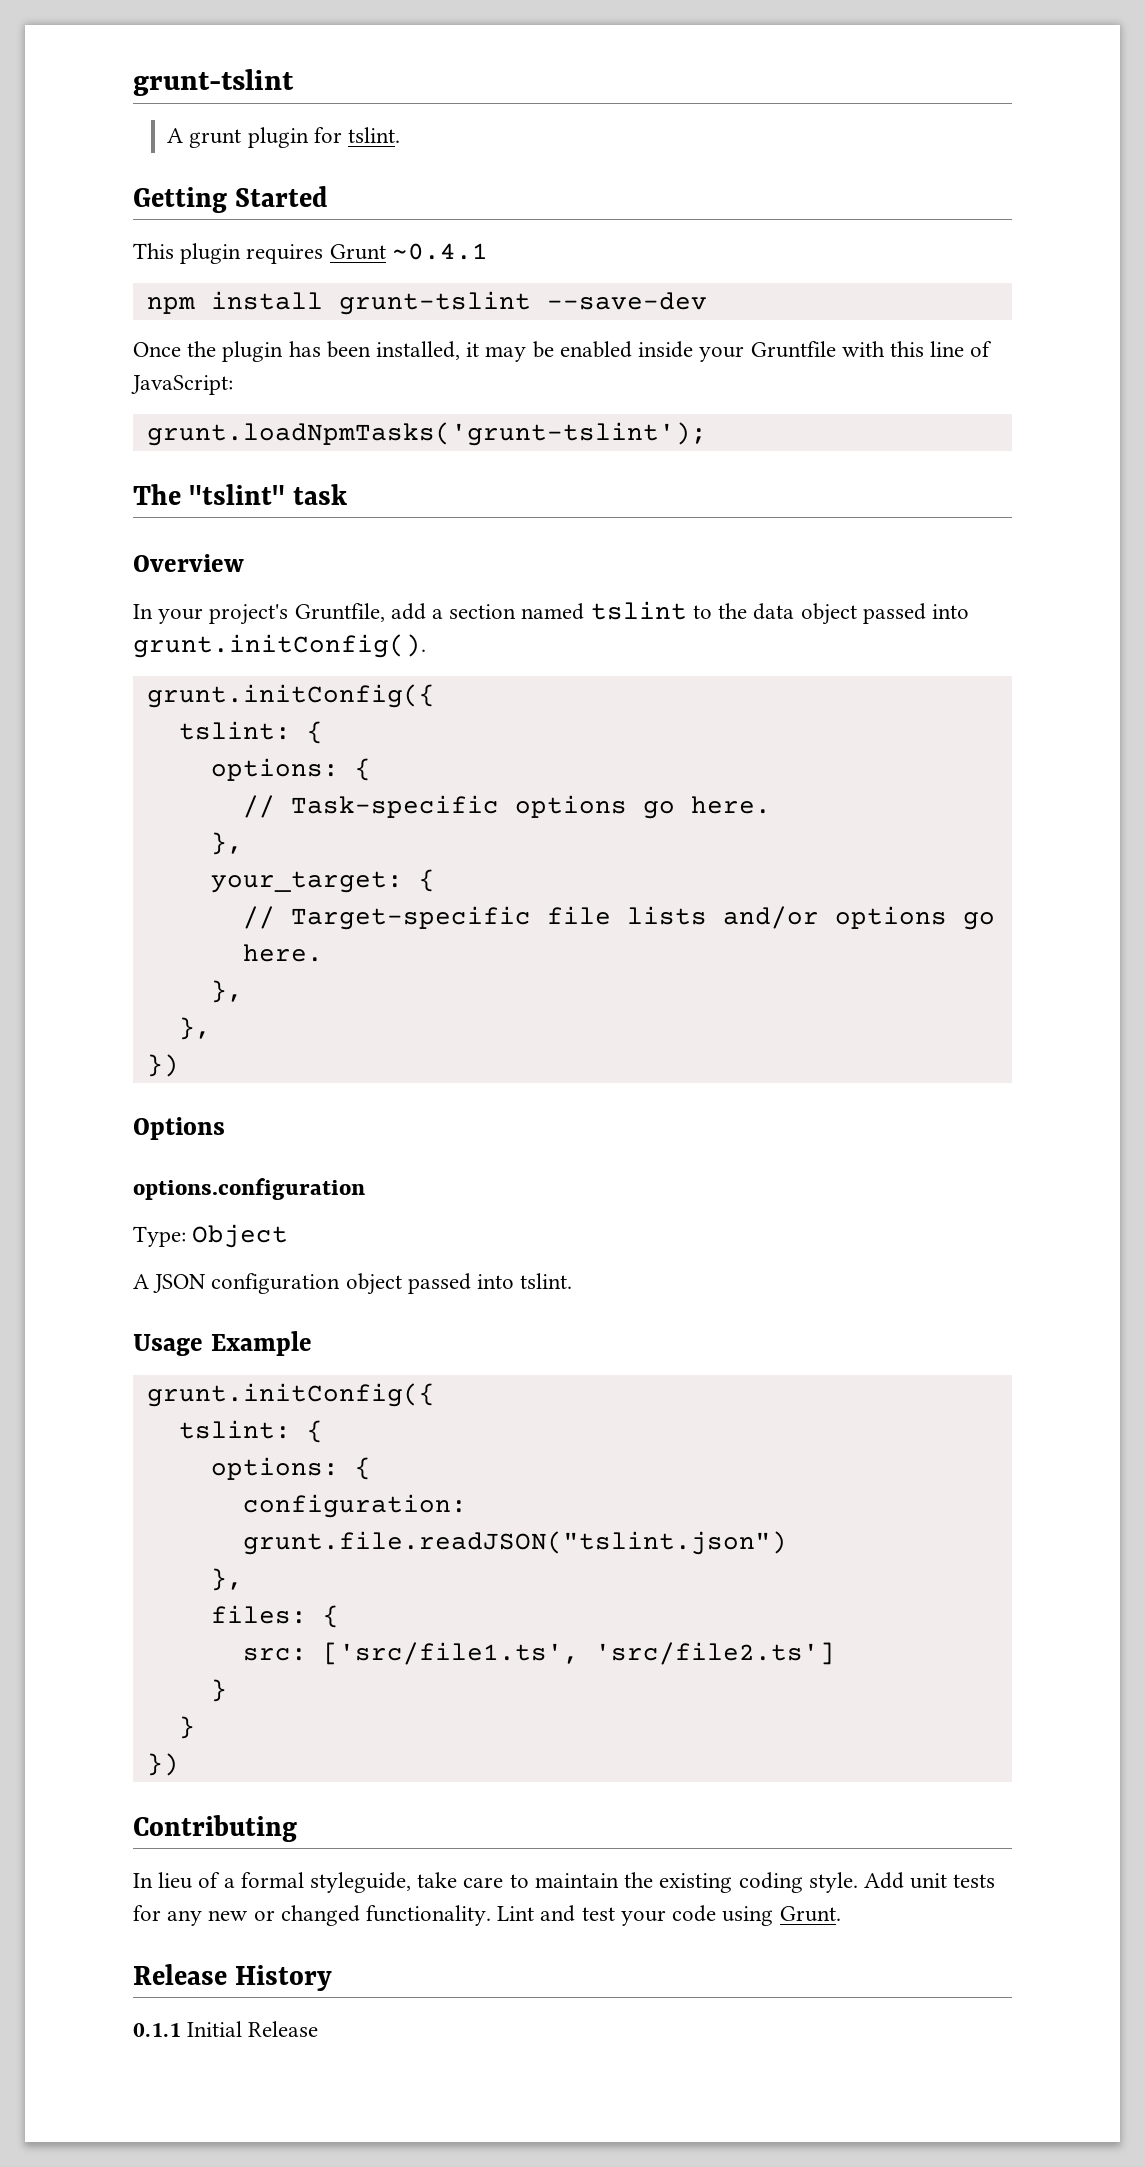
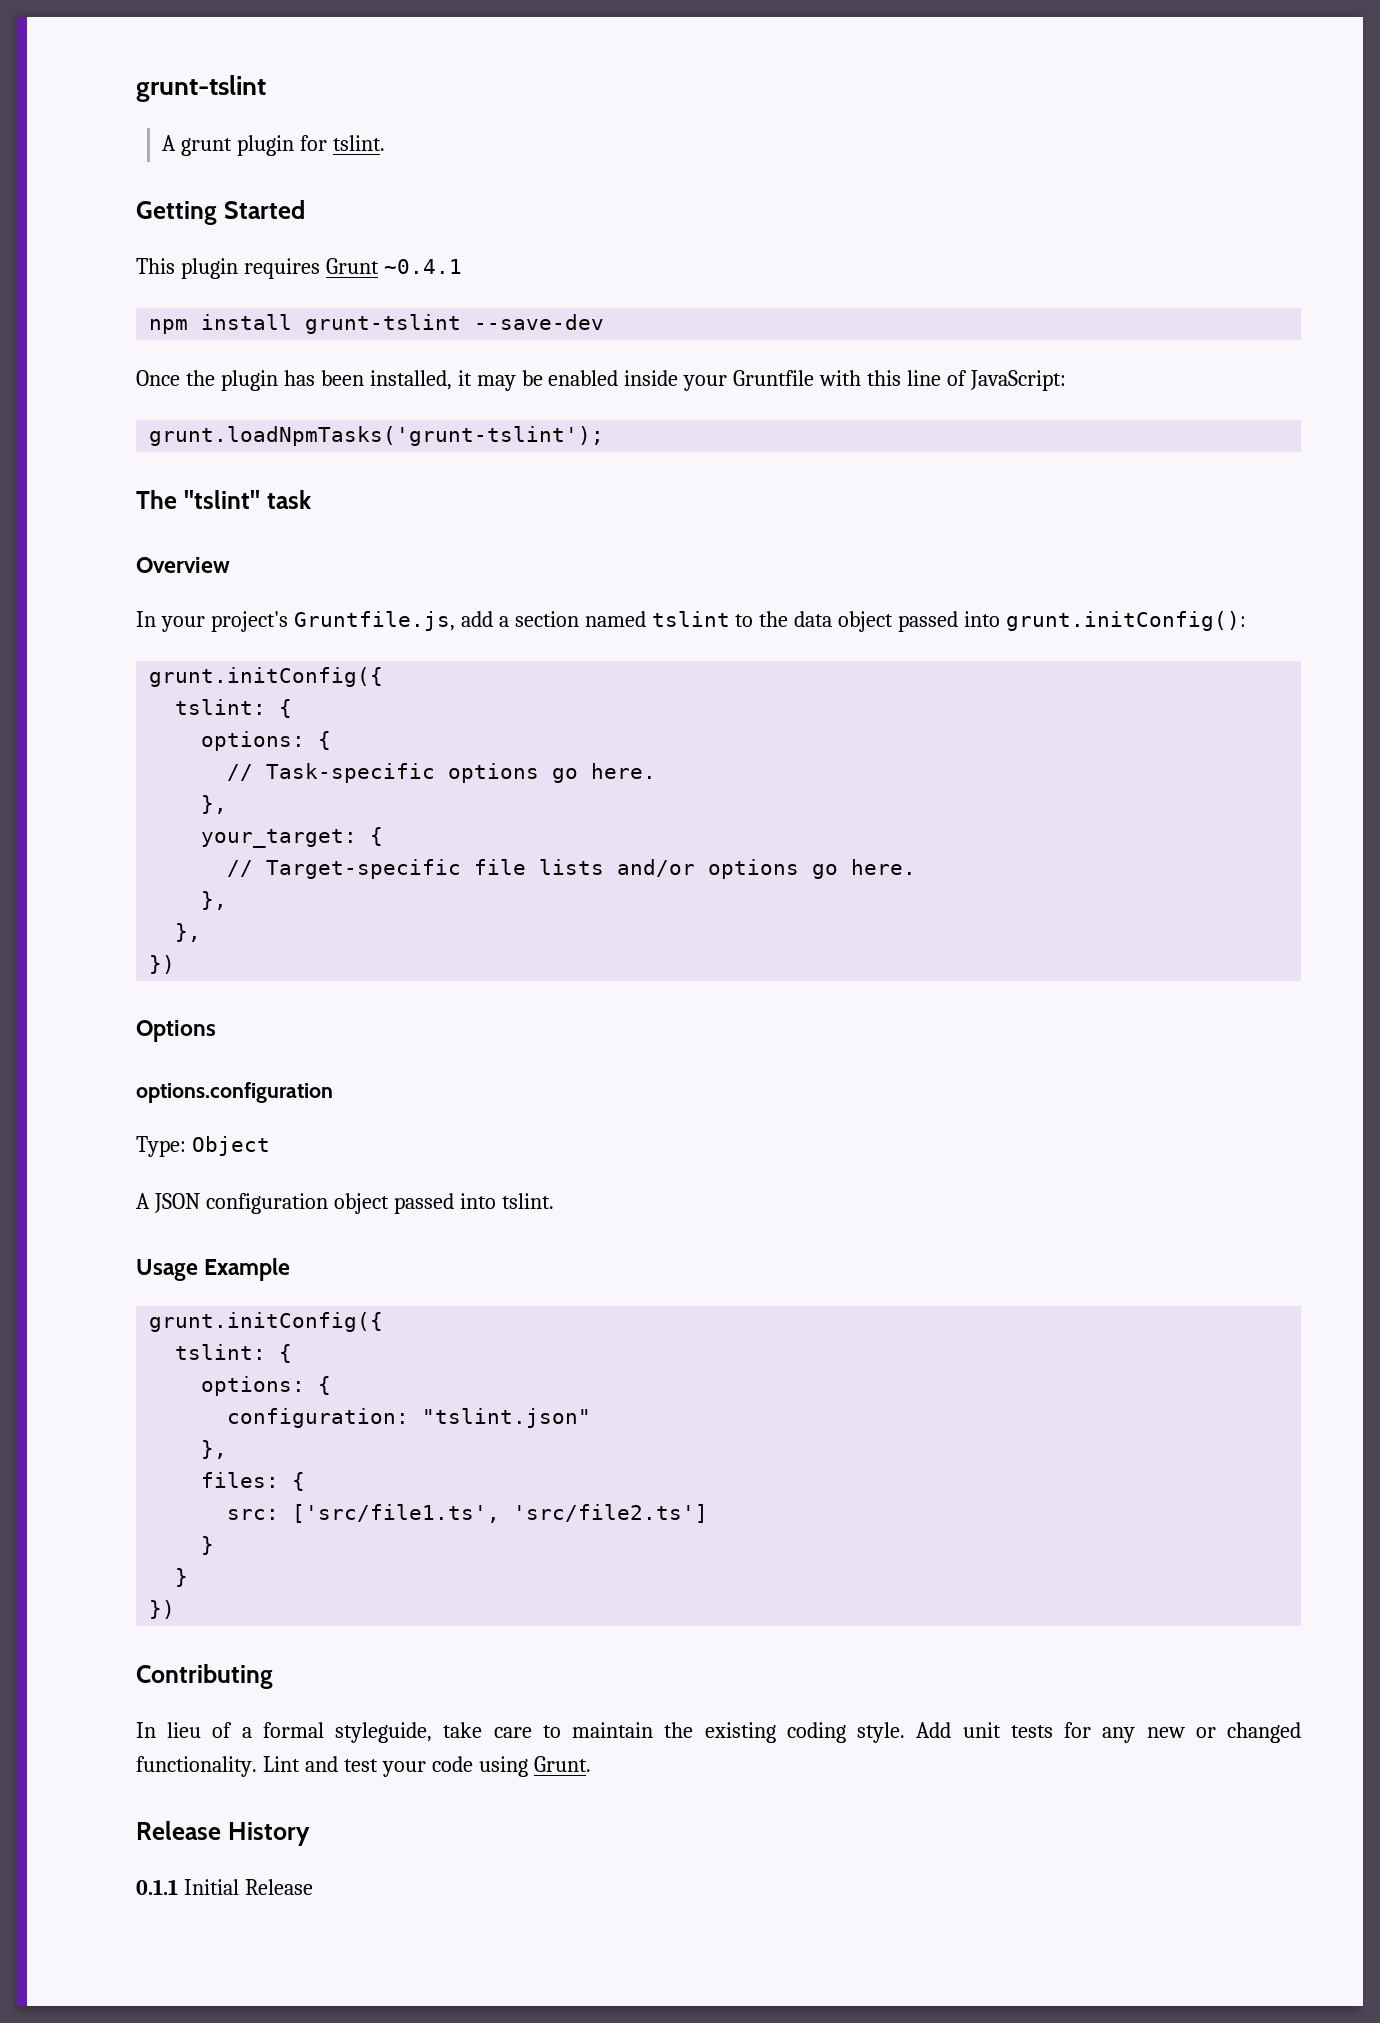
[294,603,385,622] Gruntfile, -> [293,611,455,631] Gruntfile.js,
[133,634,426,658] grunt.initConfig(). -> [1006,611,1247,631] grunt.initConfig():
[242,1531,787,1555] grunt.file.readJSON("tslint.json") -> [422,1408,592,1428] "tslint.json"

